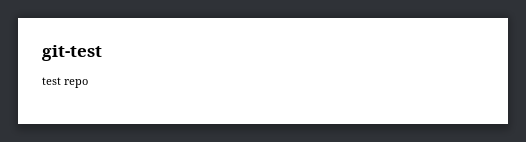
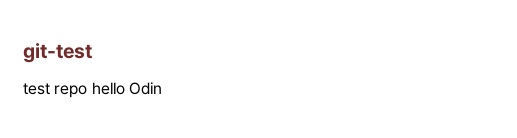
(88, 83) none -> [91,82,162,95] hello Odin

